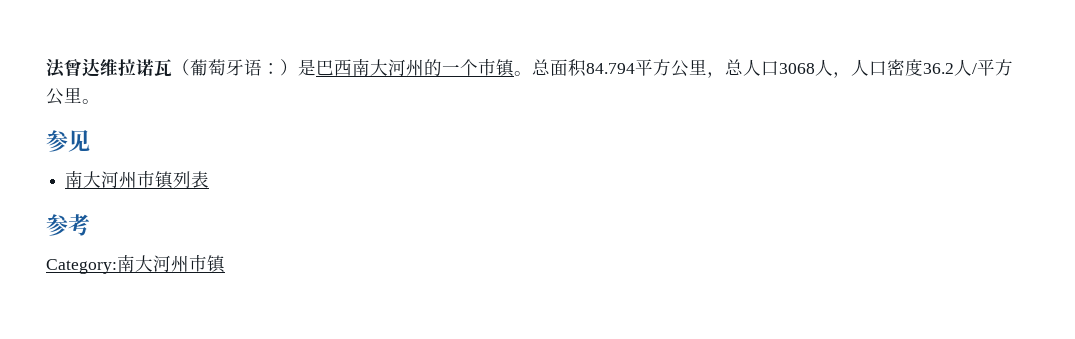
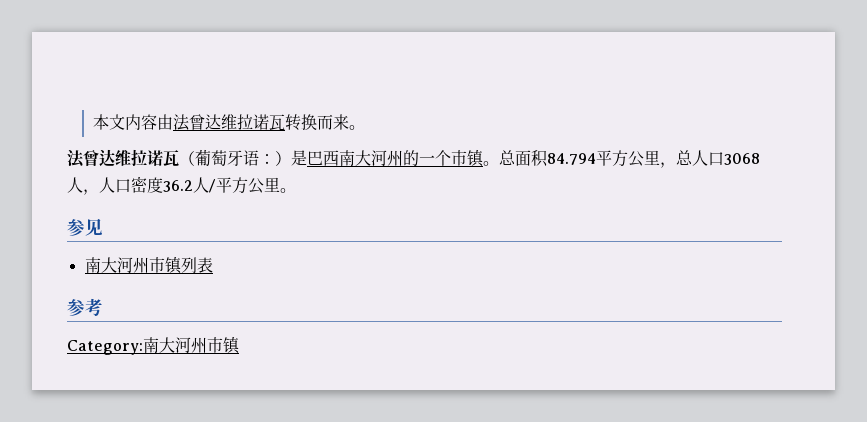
(46, 68) none -> [92,114,365,131] 本文内容由法曾达维拉诺瓦转换而来。 //

